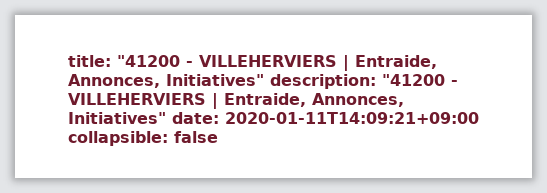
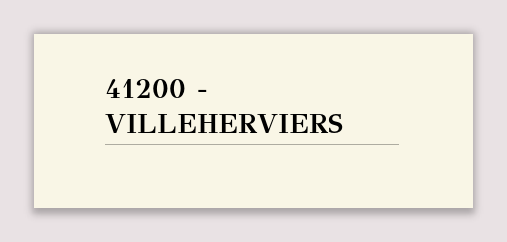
[68,55,437,71] [68,74,458,89] [68,93,404,109] [68,112,479,124] [68,131,218,146] title: "41200 - VILLEHERVIERS | Entraide, Annonces, Initiatives" description: "41200 - VILLEHERVIERS | Entraide, Annonces, Initiatives" date: 2020-01-11T14:09:21+09:00 collapsible: false -> [105,79,208,98] [105,113,343,133] 41200 - VILLEHERVIERS

